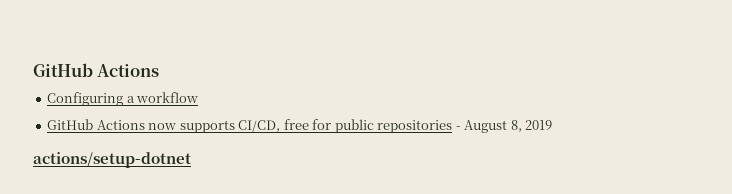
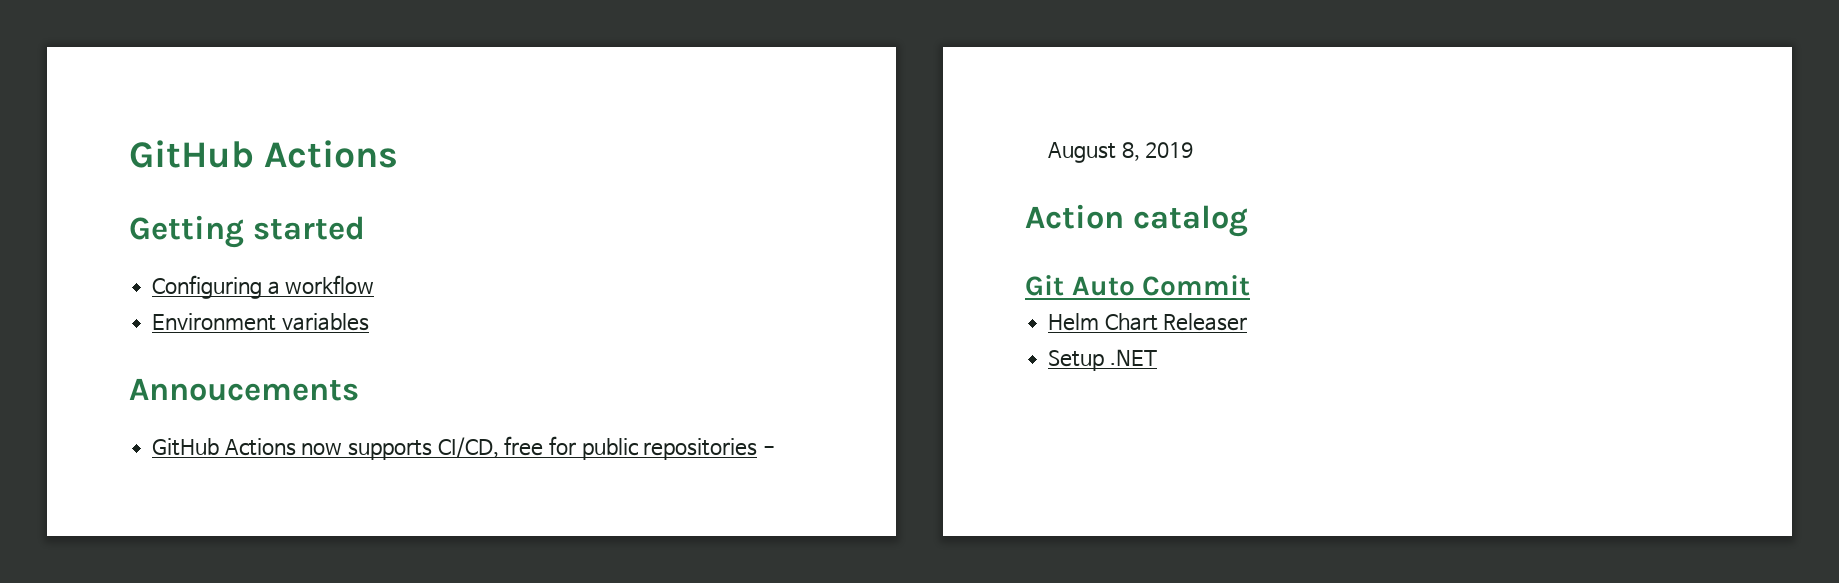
[33,63,160,77] GitHub Actions -> [129,140,399,168] [129,215,365,248] GitHub Actions // Getting started
(199, 97) none -> [152,313,369,331] [129,378,359,401] // Environment variables // Annoucements
[33,152,191,168] actions/setup-dotnet -> [1025,204,1248,237] [1025,275,1251,296] [1048,313,1248,331] [1048,349,1157,371] Action catalog // Git Auto Commit // Helm Chart Releaser // Setup .NET

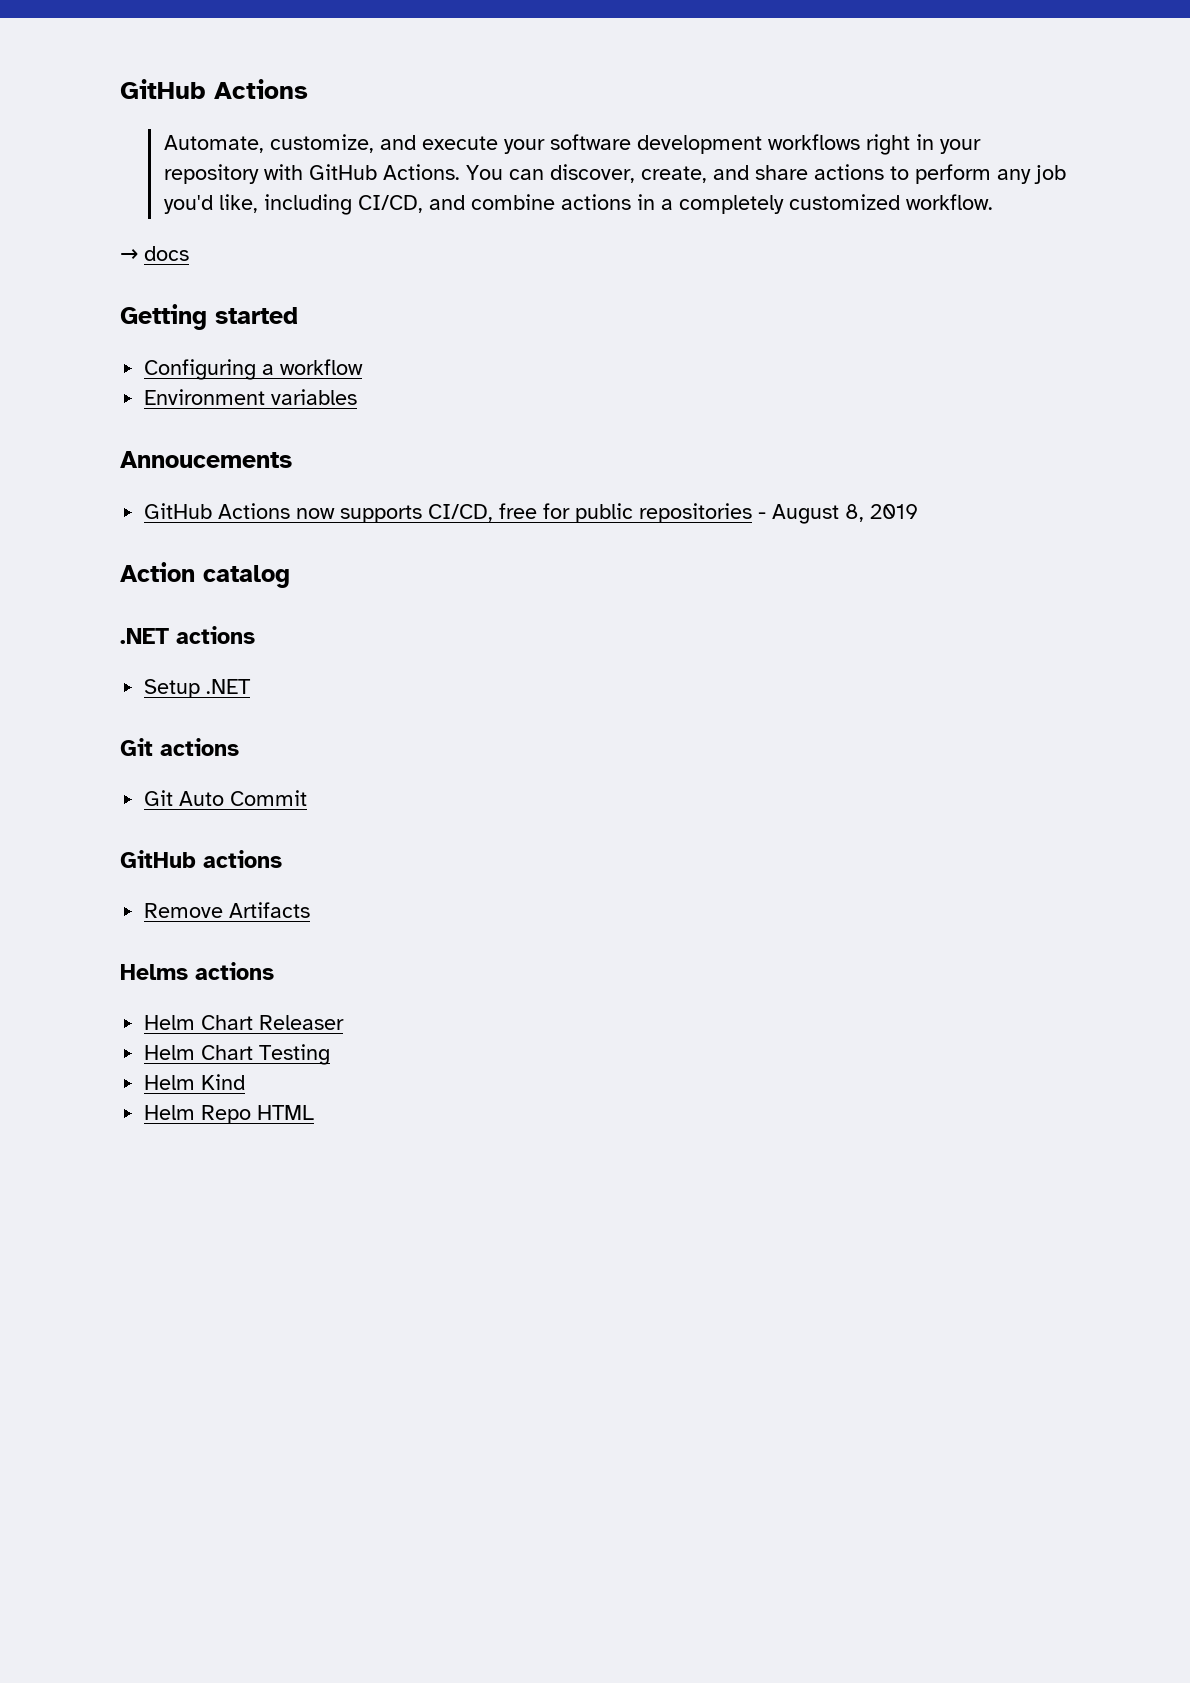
[129,140,399,168] GitHub Actions -> [120,79,308,99] [163,134,981,155] [163,164,1066,184] [163,194,993,215] [120,246,189,261] GitHub Actions // Automate, customize, and execute your software development workflows right in your repository with GitHub Actions. You can discover, create, and share actions to perform any job you'd like, including CI/CD, and combine actions in a completely customized workflow. // → docs
[1025,275,1251,296] [1048,313,1248,331] [1048,349,1157,371] Git Auto Commit // Helm Chart Releaser // Setup .NET -> [120,626,255,644] [144,679,252,698] [120,738,239,756] [144,790,308,806] [120,850,282,868] [144,902,311,918] [120,962,274,980] [144,1015,345,1030] [144,1044,331,1065] [144,1074,246,1090] [144,1105,315,1124] .NET actions // Setup .NET // Git actions // Git Auto Commit // GitHub actions // Remove Artifacts // Helms actions // Helm Chart Releaser // Helm Chart Testing // Helm Kind // Helm Repo HTML

